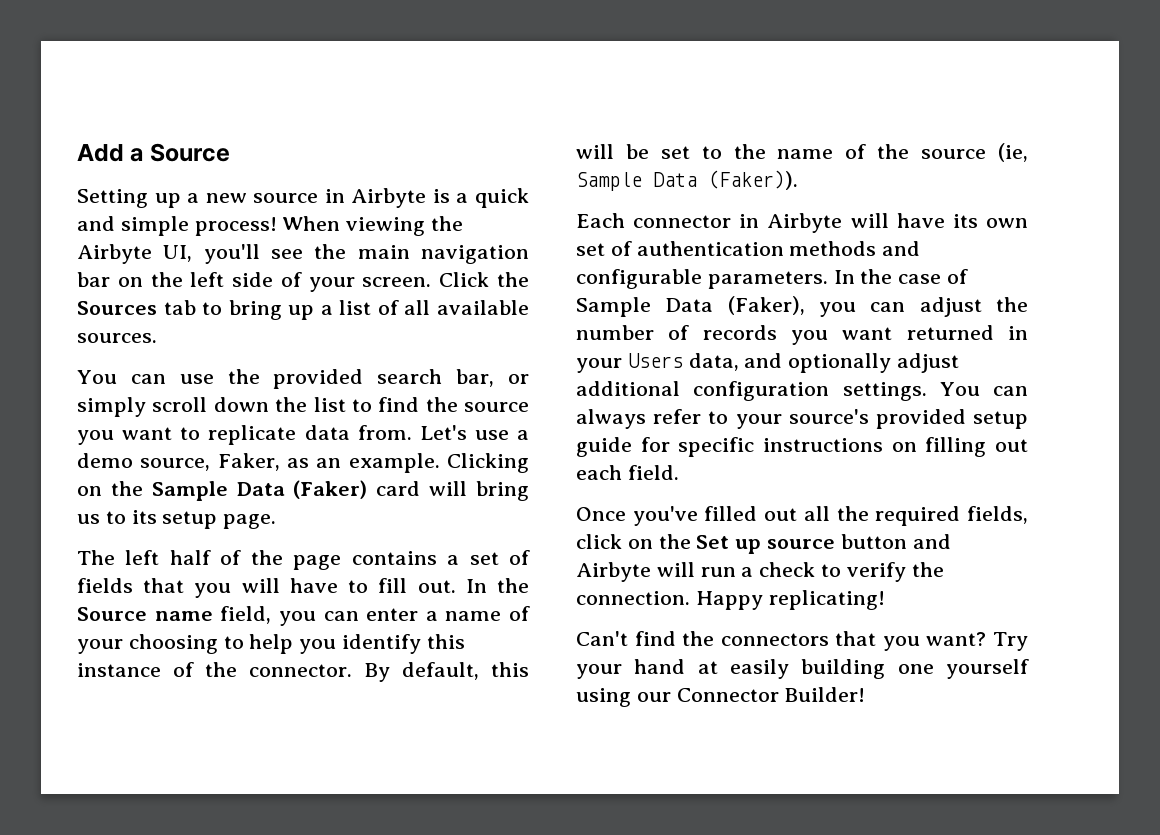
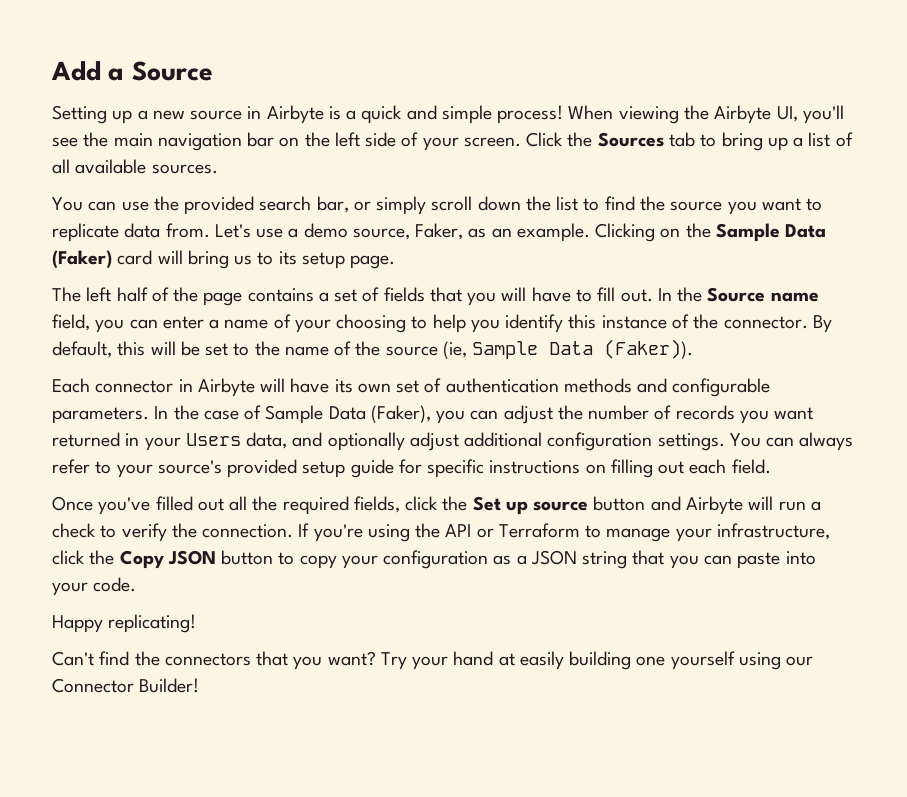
[627,539,653,549] on -> (439, 503) none
(690, 598) none -> [298,523,830,542] [52,550,816,569] [52,577,137,596] If you're using the API or Terraform to manage your infrastructure, click the Copy JSON button to copy your configuration as a JSON string that you can paste into your code. //

